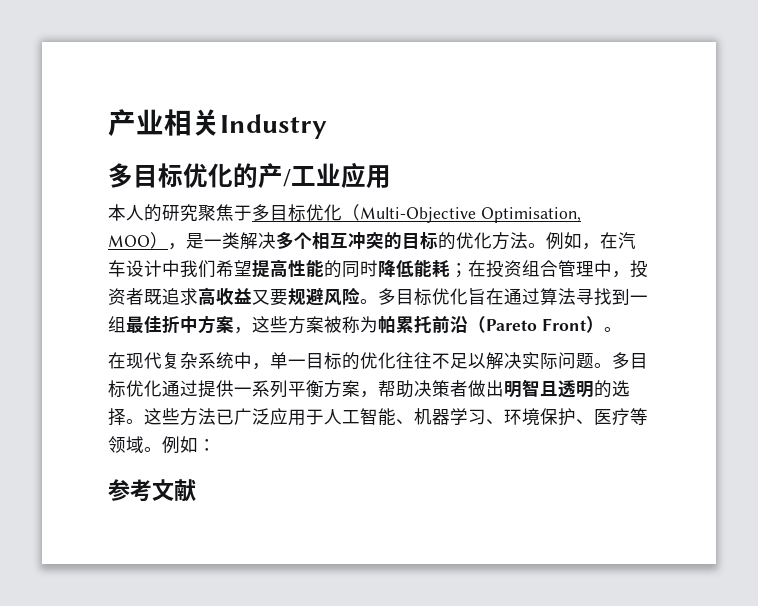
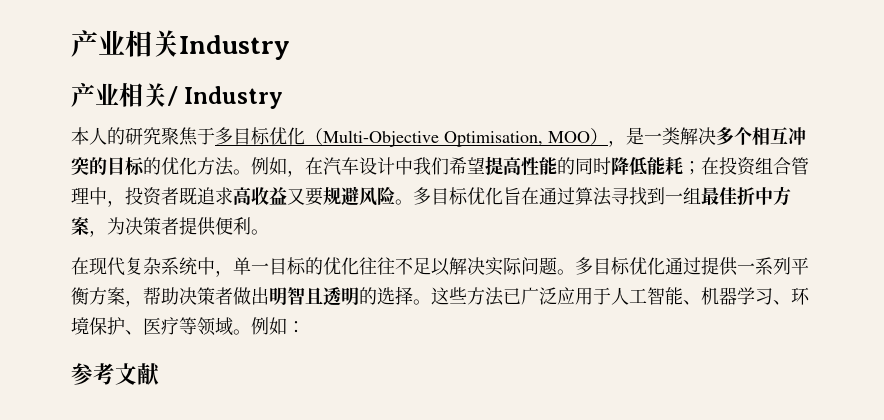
[108,162,391,189] 多目标优化的产/工业应用 -> [71,83,284,109] 产业相关/ Industry
[252,315,604,334] 这些方案被称为帕累托前沿（Pareto Front） -> [107,217,251,236] 为决策者提供便利

